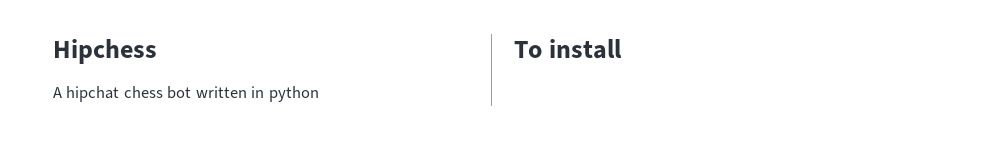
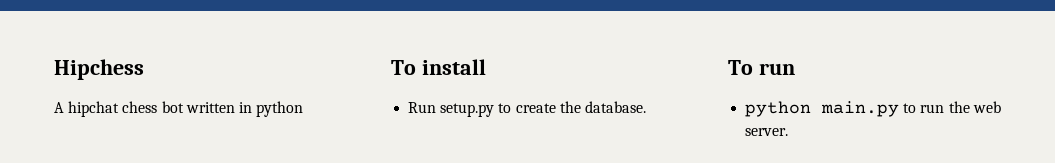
(623, 49) none -> [408,101,646,117] [728,60,795,75] [745,101,1001,117] [745,128,789,136] // Run setup.py to create the database. // To run // python main.py to run the web server.

